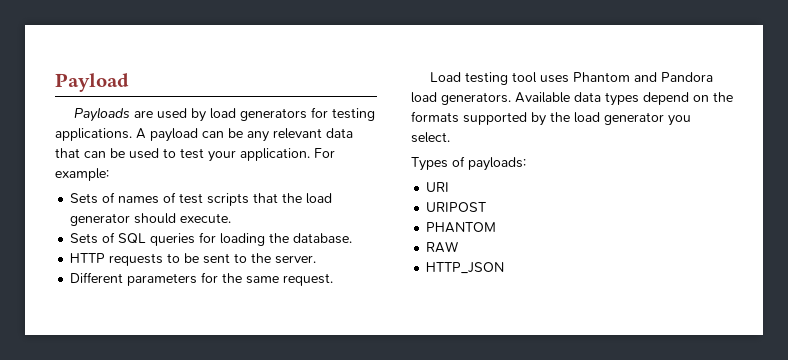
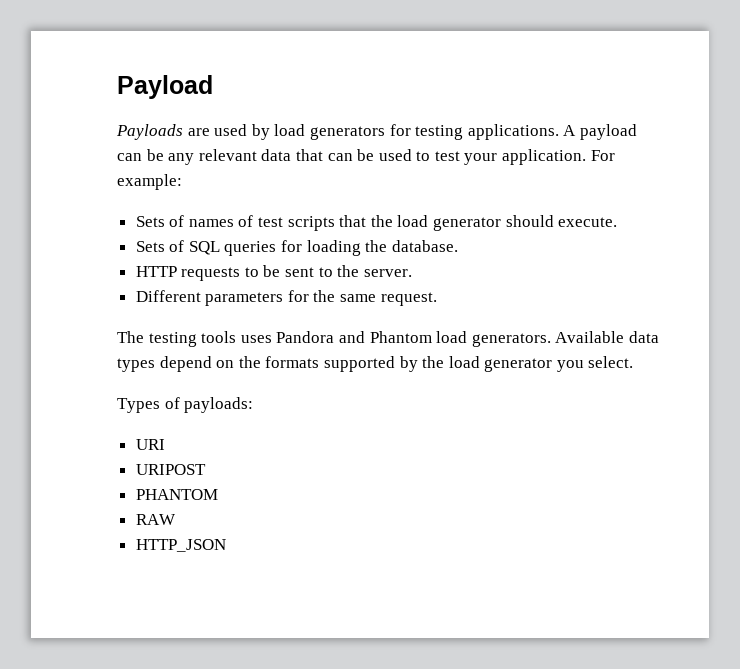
[429,72,713,85] Load testing tool uses Phantom and Pandora -> [117,331,432,347] The testing tools uses Pandora and Phantom

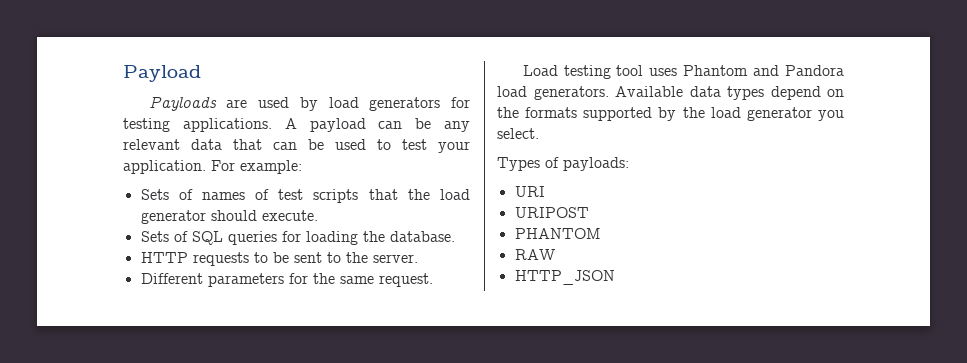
[117,331,432,347] The testing tools uses Pandora and Phantom -> [522,65,844,79] Load testing tool uses Phantom and Pandora

